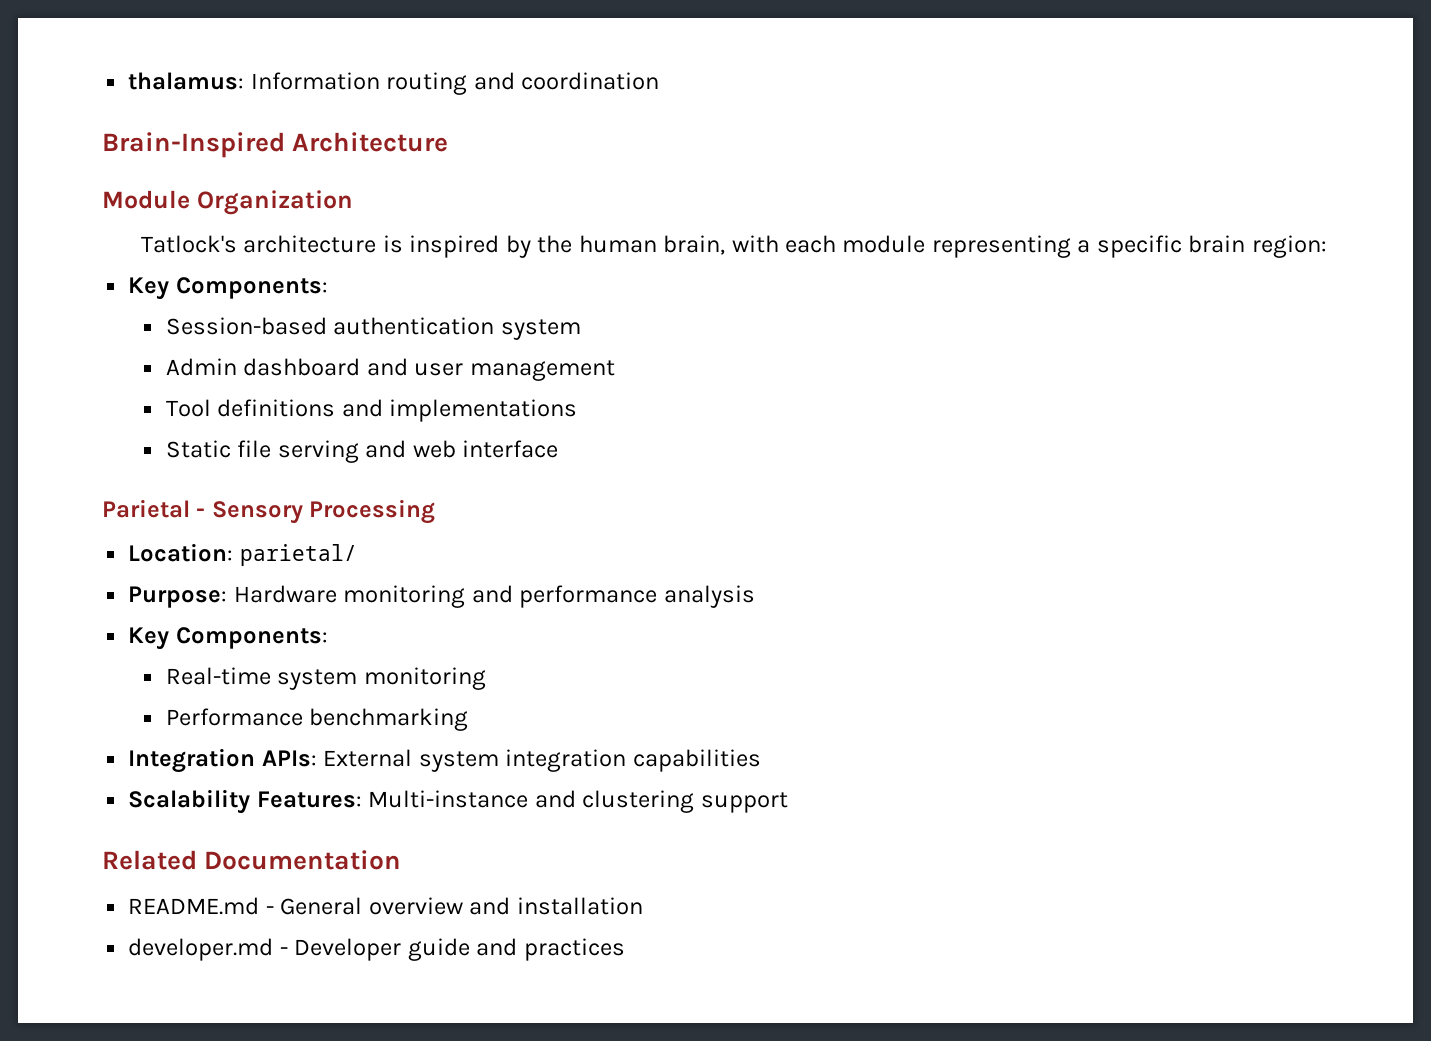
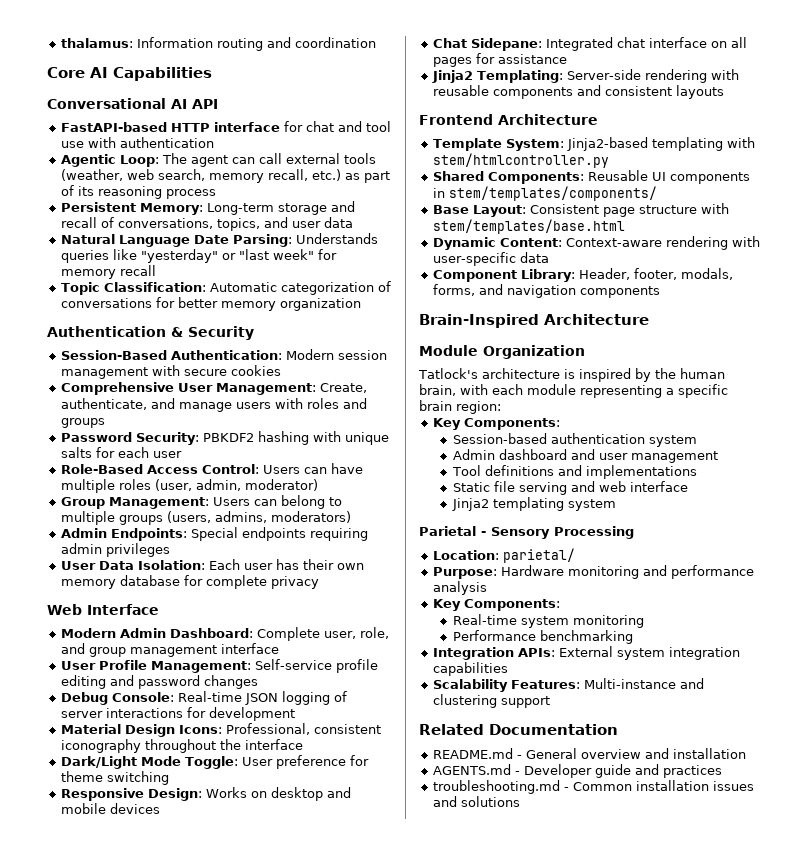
(660, 81) none -> [47,67,212,81] [47,98,218,109] [60,121,391,132] [60,137,214,148] [60,153,376,167] [60,169,390,183] [60,185,216,199] [60,201,355,215] [60,217,353,231] [60,233,378,247] [60,249,337,263] [60,265,156,279] [60,281,391,295] [60,297,361,311] [47,326,254,340] [60,349,387,360] [60,365,281,379] [60,382,367,395] [60,398,367,412] [60,418,105,428] [60,431,389,445] [60,447,182,458] [60,463,363,474] [60,479,318,493] [60,495,342,509] [60,511,351,525] [60,527,368,541] [60,543,170,557] [60,559,364,570] [60,575,319,589] [47,604,159,615] [60,627,389,641] [60,643,279,657] [60,659,378,673] [60,675,258,689] [60,691,347,705] [60,707,295,721] [60,723,381,737] [60,739,303,753] [60,755,369,769] [60,771,169,785] [60,787,351,801] [60,803,160,814] [432,37,747,51] [432,53,567,67] [431,69,739,83] [432,85,724,99] [419,114,598,125] [432,137,755,151] [432,153,609,168] [432,170,750,184] [432,186,657,201] [432,203,729,217] [432,219,625,234] [432,236,760,250] [432,252,549,266] [432,268,733,282] [432,284,660,298] // Core AI Capabilities // Conversational AI API // FastAPI-based HTTP interface for chat and tool use with authentication // Agentic Loop: The agent can call external tools (weather, web search, memory recall, etc.) as part of its reasoning process // Persistent Memory: Long-term storage and recall of conversations, topics, and user data // Natural Language Date Parsing: Understands queries like "yesterday" or "last week" for memory recall // Topic Classification: Automatic categorization of conversations for better memory organization // Authentication & Security // Session-Based Authentication: Modern session management with secure cookies // Comprehensive User Management: Create, authenticate, and manage users with roles and groups // Password Security: PBKDF2 hashing with unique salts for each user // Role-Based Access Control: Users can have multiple roles (user, admin, moderator) // Group Management: Users can belong to multiple groups (users, admins, moderators) // Admin Endpoints: Special endpoints requiring admin privileges // User Data Isolation: Each user has their own memory database for complete privacy // Web Interface // Modern Admin Dashboard: Complete user, role, and group management interface // User Profile Management: Self-service profile editing and password changes // Debug Console: Real-time JSON logging of server interactions for development // Material Design Icons: Professional, consistent iconography throughout the interface // Dark/Light Mode Toggle: User preference for theme switching // Responsive Design: Works on desktop and mobile devices // Chat Sidepane: Integrated chat interface on all pages for assistance // Jinja2 Templating: Server-side rendering with reusable components and consistent layouts // Frontend Architecture // Template System: Jinja2-based templating with stem/htmlcontroller.py // Shared Components: Reusable UI components in stem/templates/components/ // Base Layout: Consistent page structure with stem/templates/base.html // Dynamic Content: Context-aware rendering with user-specific data // Component Library: Header, footer, modals, forms, and navigation components
(559, 449) none -> [451,497,616,511] // Jinja2 templating system
[128,938,274,961] developer.md -> [432,764,511,775] AGENTS.md
(625, 949) none -> [432,780,754,794] [432,796,520,807] // troubleshooting.md - Common installation issues and solutions

